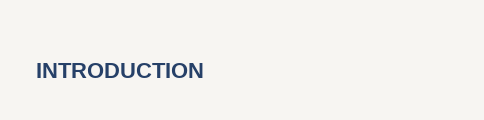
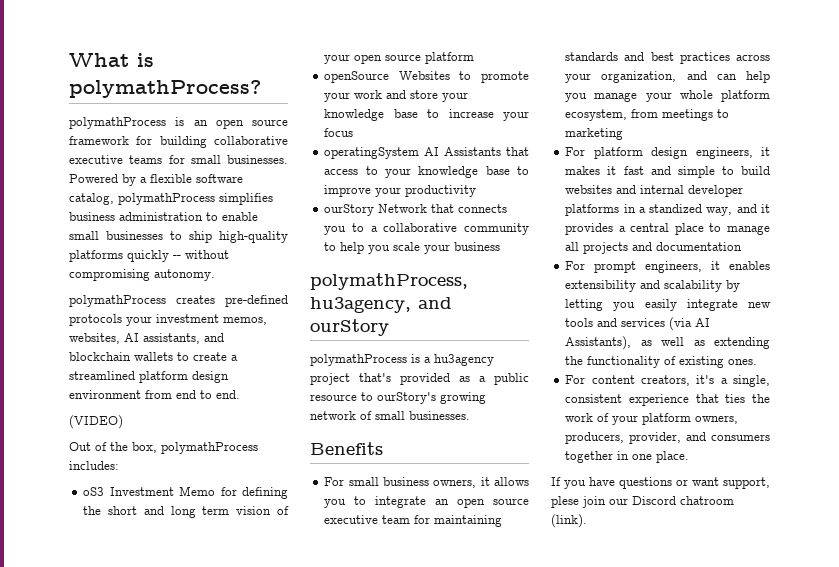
[36,63,204,78] INTRODUCTION -> [69,53,154,67] [69,80,261,98] [69,117,288,129] [69,136,288,148] [69,155,288,164] [69,174,243,186] [69,193,273,205] [69,212,258,221] [69,231,288,243] [69,250,229,262] [69,269,215,281] [69,295,288,307] [69,314,267,326] [69,333,224,344] [69,352,238,361] [69,371,229,383] [69,390,240,399] [69,415,123,429] [69,442,258,454] [69,461,119,470] [83,486,288,499] [83,506,289,518] [324,52,475,64] [324,71,529,83] [324,90,469,102] [324,109,529,121] [324,128,354,137] [324,147,529,159] [324,166,529,178] [324,185,477,197] [324,204,508,216] [324,223,529,235] [324,242,501,254] [310,273,468,290] [310,297,452,313] [310,319,389,336] [310,354,494,366] [310,373,529,385] [310,392,486,404] [310,411,470,420] [310,442,383,455] [324,477,529,488] [324,496,529,508] [324,515,503,527] [565,52,770,64] [565,71,770,83] [565,90,770,102] [565,109,730,121] [565,128,624,140] [565,147,770,159] [565,166,770,178] [565,185,744,197] [565,204,770,216] [565,223,770,235] [565,242,743,254] [565,261,770,273] [565,280,741,292] [565,299,771,311] [565,317,711,331] [565,336,770,350] [565,356,758,368] [565,375,770,387] [565,394,770,406] [565,413,739,425] [565,432,770,444] [565,451,690,463] [551,477,770,489] [551,496,734,508] [551,514,587,528] What is polymathProcess? // polymathProcess is an open source framework for building collaborative executive teams for small businesses. Powered by a flexible software catalog, polymathProcess simplifies business administration to enable small businesses to ship high-quality platforms quickly -- without compromising autonomy. // polymathProcess creates pre-defined protocols your investment memos, websites, AI assistants, and blockchain wallets to create a streamlined platform design environment from end to end. // (VIDEO) // Out of the box, polymathProcess includes: // oS3 Investment Memo for defining the short and long term vision of your open source platform // openSource Websites to promote your work and store your knowledge base to increase your focus // operatingSystem AI Assistants that access to your knowledge base to improve your productivity // ourStory Network that connects you to a collaborative community to help you scale your business // polymathProcess, hu3agency, and ourStory // polymathProcess is a hu3agency project that's provided as a public resource to ourStory's growing network of small businesses. // Benefits // For small business owners, it allows you to integrate an open source executive team for maintaining standards and best practices across your organization, and can help you manage your whole platform ecosystem, from meetings to marketing // For platform design engineers, it makes it fast and simple to build websites and internal developer platforms in a standized way, and it provides a central place to manage all projects and documentation // For prompt engineers, it enables extensibility and scalability by letting you easily integrate new tools and services (via AI Assistants), as well as extending the functionality of existing ones. // For content creators, it's a single, consistent experience that ties the work of your platform owners, producers, provider, and consumers together in one place. // If you have questions or want support, plese join our Discord chatroom (link).

